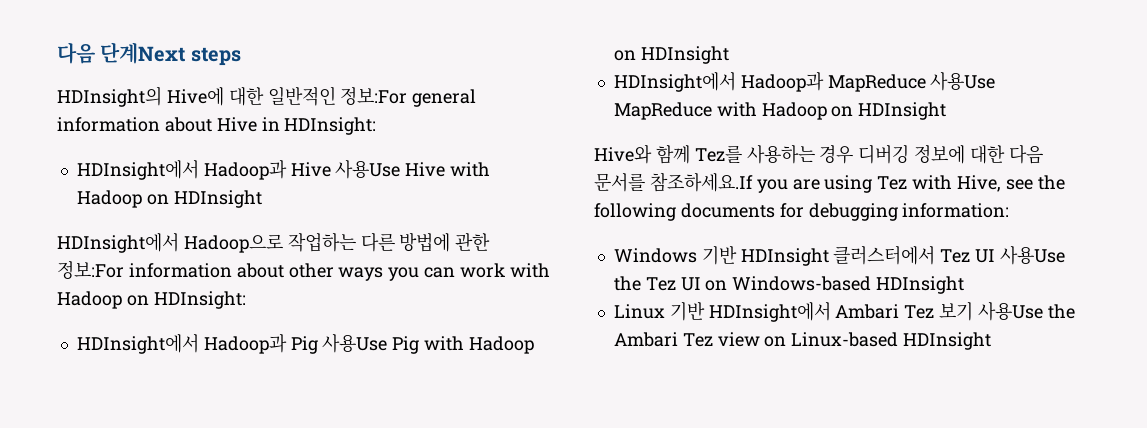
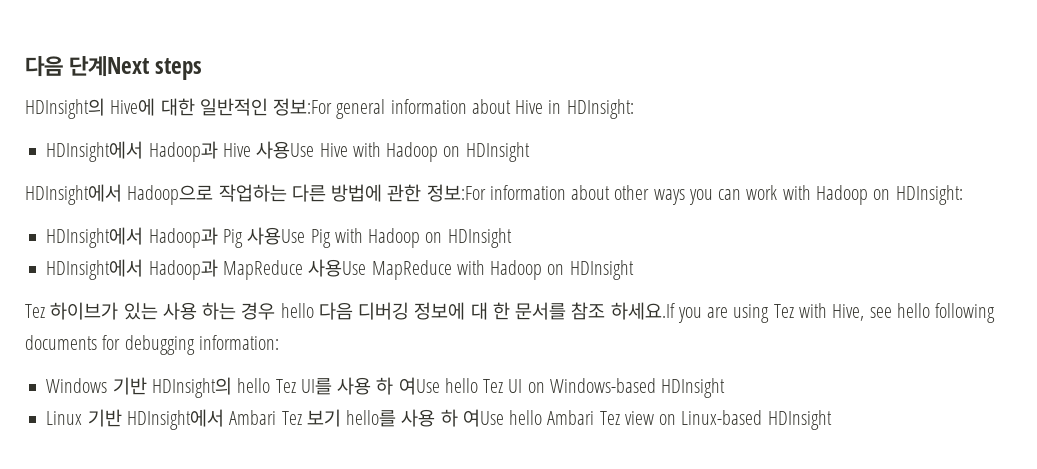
[594,144,1043,164] [594,172,753,192] Hive와 함께 Tez를 사용하는 경우 디버깅 정보에 대한 다음 문서를 참조하세요.If -> [25,302,675,320] Tez 하이브가 있는 사용 하는 경우 hello 다음 디버깅 정보에 대 한 문서를 참조 하세요.If
[1037,175,1065,190] the -> [896,303,930,318] hello
[740,245,1065,266] [613,276,641,291] HDInsight 클러스터에서 Tez UI 사용Use the -> [151,377,478,398] HDInsight의 hello Tez UI를 사용 하 여Use hello
[977,302,1075,321] 사용Use the -> [346,409,543,427] hello를 사용 하 여Use hello

